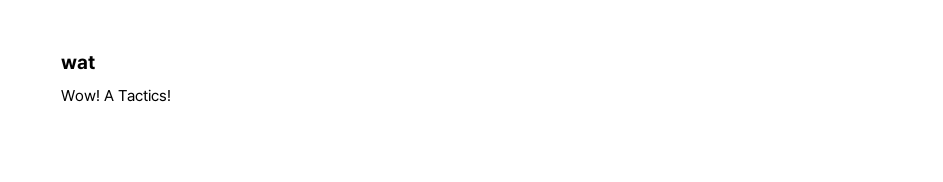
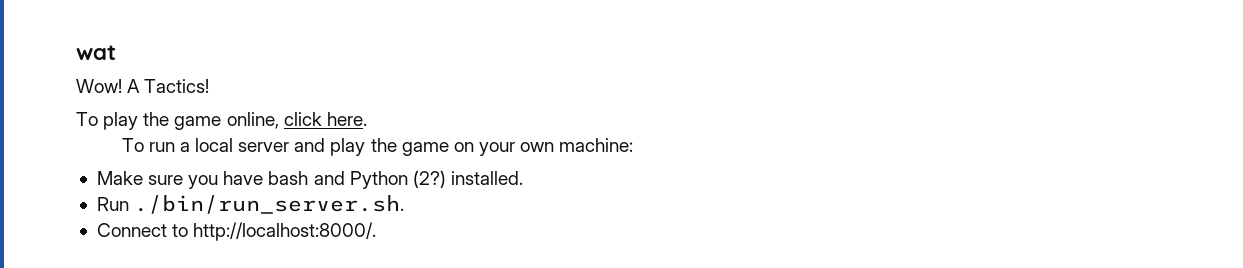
(172, 95) none -> [76,112,367,130] [121,138,634,156] [96,170,523,189] [96,195,405,214] [96,222,377,241] // To play the game online, click here. // To run a local server and play the game on your own machine: // Make sure you have bash and Python (2?) installed. // Run ./bin/run_server.sh. // Connect to http://localhost:8000/.

